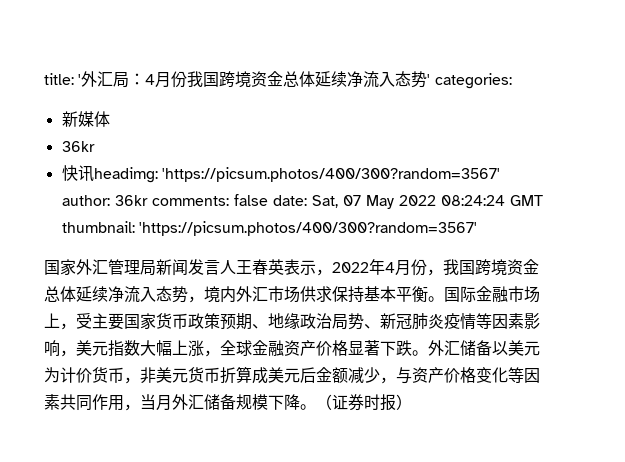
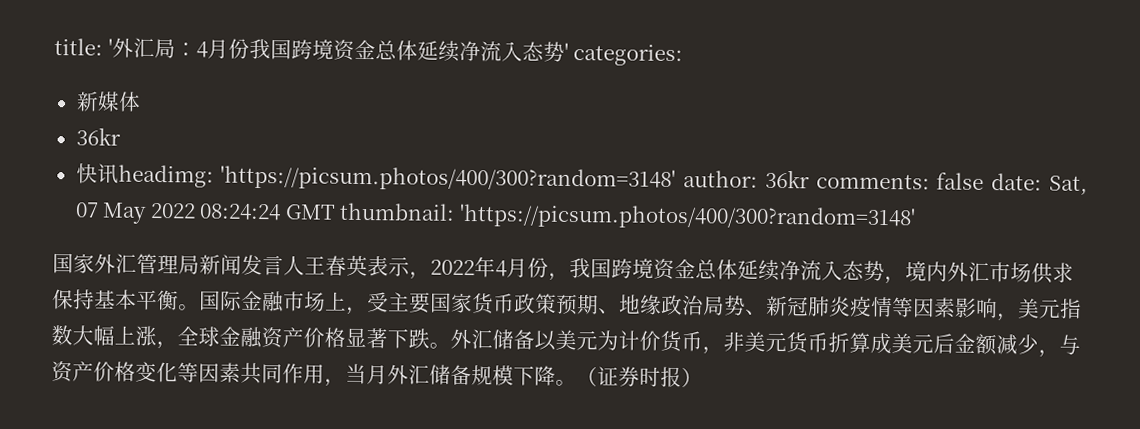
[161,167,500,182] 'https://picsum.photos/400/300?random=3567' -> [220,165,677,193] 'https://picsum.photos/400/300?random=3148'
[138,221,477,236] 'https://picsum.photos/400/300?random=3567' -> [458,203,916,231] 'https://picsum.photos/400/300?random=3148'

